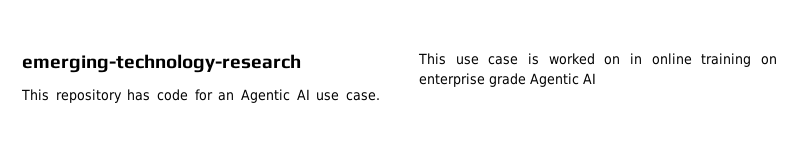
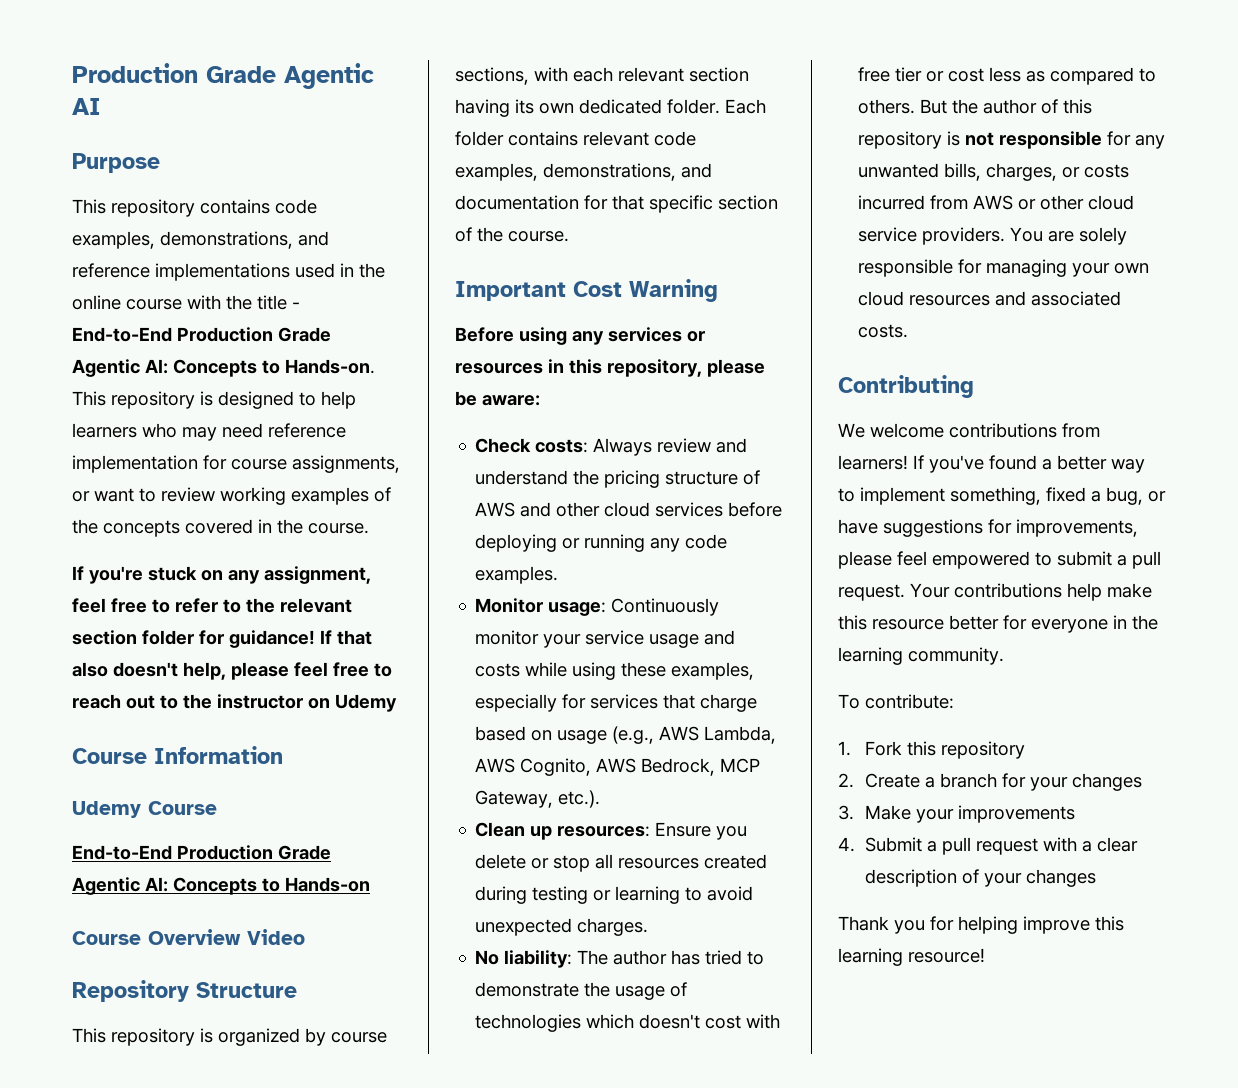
[22,54,301,73] [21,89,380,103] [418,53,777,67] [419,73,596,87] emerging-technology-research // This repository has code for an Agentic AI use case. This use case is worked on in online training on enterprise grade Agentic AI -> [72,63,374,89] [72,98,100,115] [72,153,160,173] [72,199,317,217] [72,231,329,249] [72,263,385,281] [72,295,300,310] [72,327,331,342] [72,359,375,377] [72,391,356,409] [72,423,346,441] [72,455,400,473] [72,487,391,505] [72,519,369,537] [72,566,371,584] [72,598,352,613] [72,630,372,648] [72,662,392,680] [72,694,397,712] [72,746,283,764] [72,801,217,818] [72,845,331,860] [72,877,370,895] [72,929,305,945] [72,980,297,1002] [72,1028,387,1046] [455,67,749,85] [455,99,766,117] [455,131,696,146] [455,163,712,181] [455,195,778,213] [455,227,569,242] [455,279,718,302] [455,327,705,345] [455,359,765,377] [455,391,540,406] [475,438,748,456] [475,470,761,488] [475,502,783,517] [475,534,728,552] [475,566,559,584] [475,598,720,616] [475,630,736,648] [475,662,755,680] [475,694,758,712] [475,726,777,744] [475,758,761,776] [475,790,601,808] [475,822,748,840] [475,854,768,872] [475,886,754,904] [475,918,649,936] [475,950,765,968] [475,982,688,1000] [475,1014,781,1032] [858,67,1157,85] [858,99,1093,114] [858,131,1166,149] [858,163,1130,181] [858,195,1135,210] [858,227,1128,245] [858,259,1150,277] [858,291,1122,306] [858,324,909,338] [838,375,974,398] [838,423,1100,438] [838,455,1145,473] [838,487,1166,505] [838,519,1138,537] [838,551,1161,569] [838,583,1152,601] [838,615,1158,633] [838,647,1004,665] [838,694,954,709] [838,741,1026,759] [838,773,1143,791] [838,805,1076,823] [838,837,1139,855] [865,869,1097,887] [838,916,1124,934] [838,948,985,966] Production Grade Agentic AI // Purpose // This repository contains code examples, demonstrations, and reference implementations used in the online course with the title - End-to-End Production Grade Agentic AI: Concepts to Hands-on. This repository is designed to help learners who may need reference implementation for course assignments, or want to review working examples of the concepts covered in the course. // If you're stuck on any assignment, feel free to refer to the relevant section folder for guidance! If that also doesn't help, please feel free to reach out to the instructor on Udemy // Course Information // Udemy Course // End-to-End Production Grade Agentic AI: Concepts to Hands-on // Course Overview Video // Repository Structure // This repository is organized by course sections, with each relevant section having its own dedicated folder. Each folder contains relevant code examples, demonstrations, and documentation for that specific section of the course. // Important Cost Warning // Before using any services or resources in this repository, please be aware: // Check costs: Always review and understand the pricing structure of AWS and other cloud services before deploying or running any code examples. // Monitor usage: Continuously monitor your service usage and costs while using these examples, especially for services that charge based on usage (e.g., AWS Lambda, AWS Cognito, AWS Bedrock, MCP Gateway, etc.). // Clean up resources: Ensure you delete or stop all resources created during testing or learning to avoid unexpected charges. // No liability: The author has tried to demonstrate the usage of technologies which doesn't cost with free tier or cost less as compared to others. But the author of this repository is not responsible for any unwanted bills, charges, or costs incurred from AWS or other cloud service providers. You are solely responsible for managing your own cloud resources and associated costs. // Contributing // We welcome contributions from learners! If you've found a better way to implement something, fixed a bug, or have suggestions for improvements, please feel empowered to submit a pull request. Your contributions help make this resource better for everyone in the learning community. // To contribute: // 1. Fork this repository // 2. Create a branch for your changes // 3. Make your improvements // 4. Submit a pull request with a clear description of your changes // Thank you for helping improve this learning resource!

